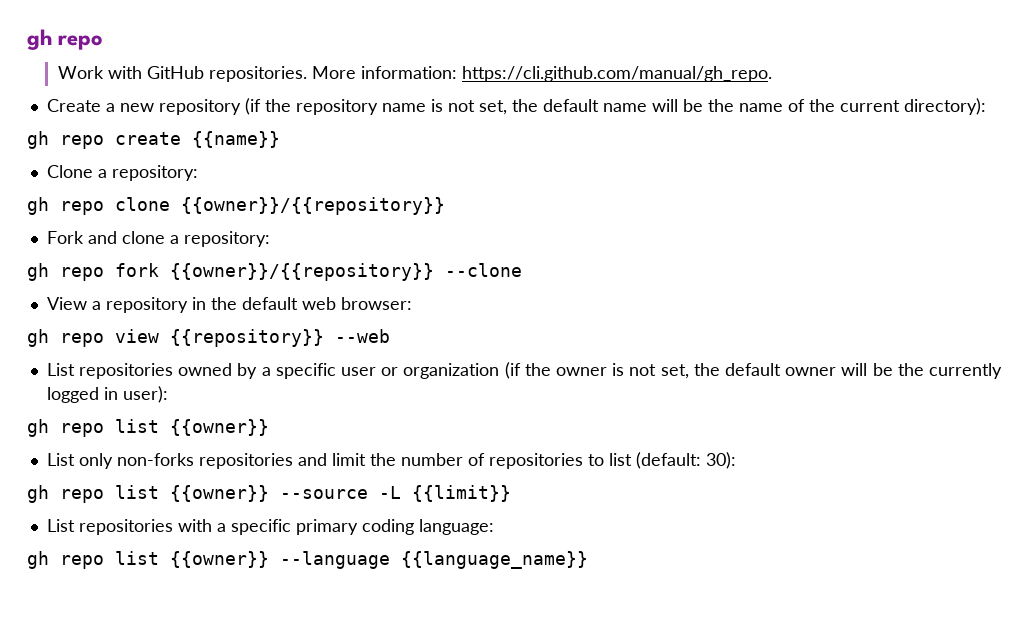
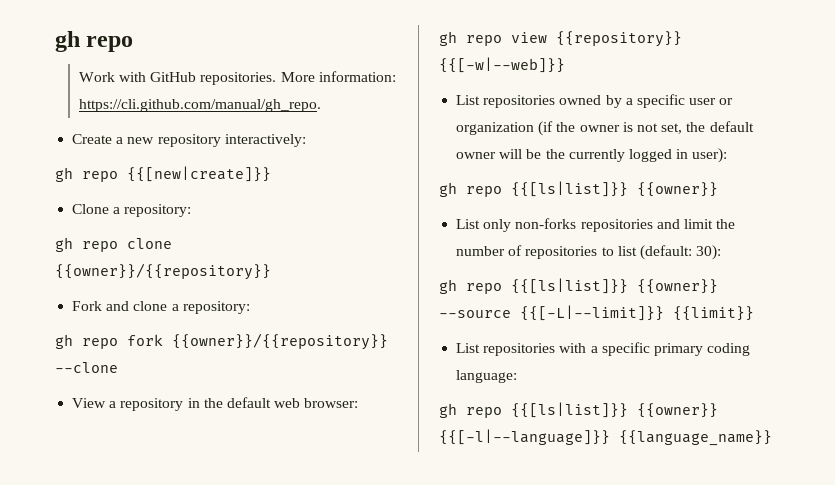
[244,98,986,115] [27,131,280,149] (if the repository name is not set, the default name will be the name of the current directory): // gh repo create {{name}} -> [224,134,306,147] [55,166,271,182] interactively: // gh repo {{[new|create]}}
[335,329,390,343] --web -> [439,57,565,73] {{[-w|--web]}}
[115,419,159,433] list -> [511,181,628,197] {{[ls|list]}}
[115,485,159,499] list -> [511,278,628,294] {{[ls|list]}}
[379,486,401,499] -L -> [520,305,664,321] {{[-L|--limit]}}
[115,551,390,569] list {{owner}} --language -> [511,402,718,418] [439,429,610,445] {{[ls|list]}} {{owner}} {{[-l|--language]}}

